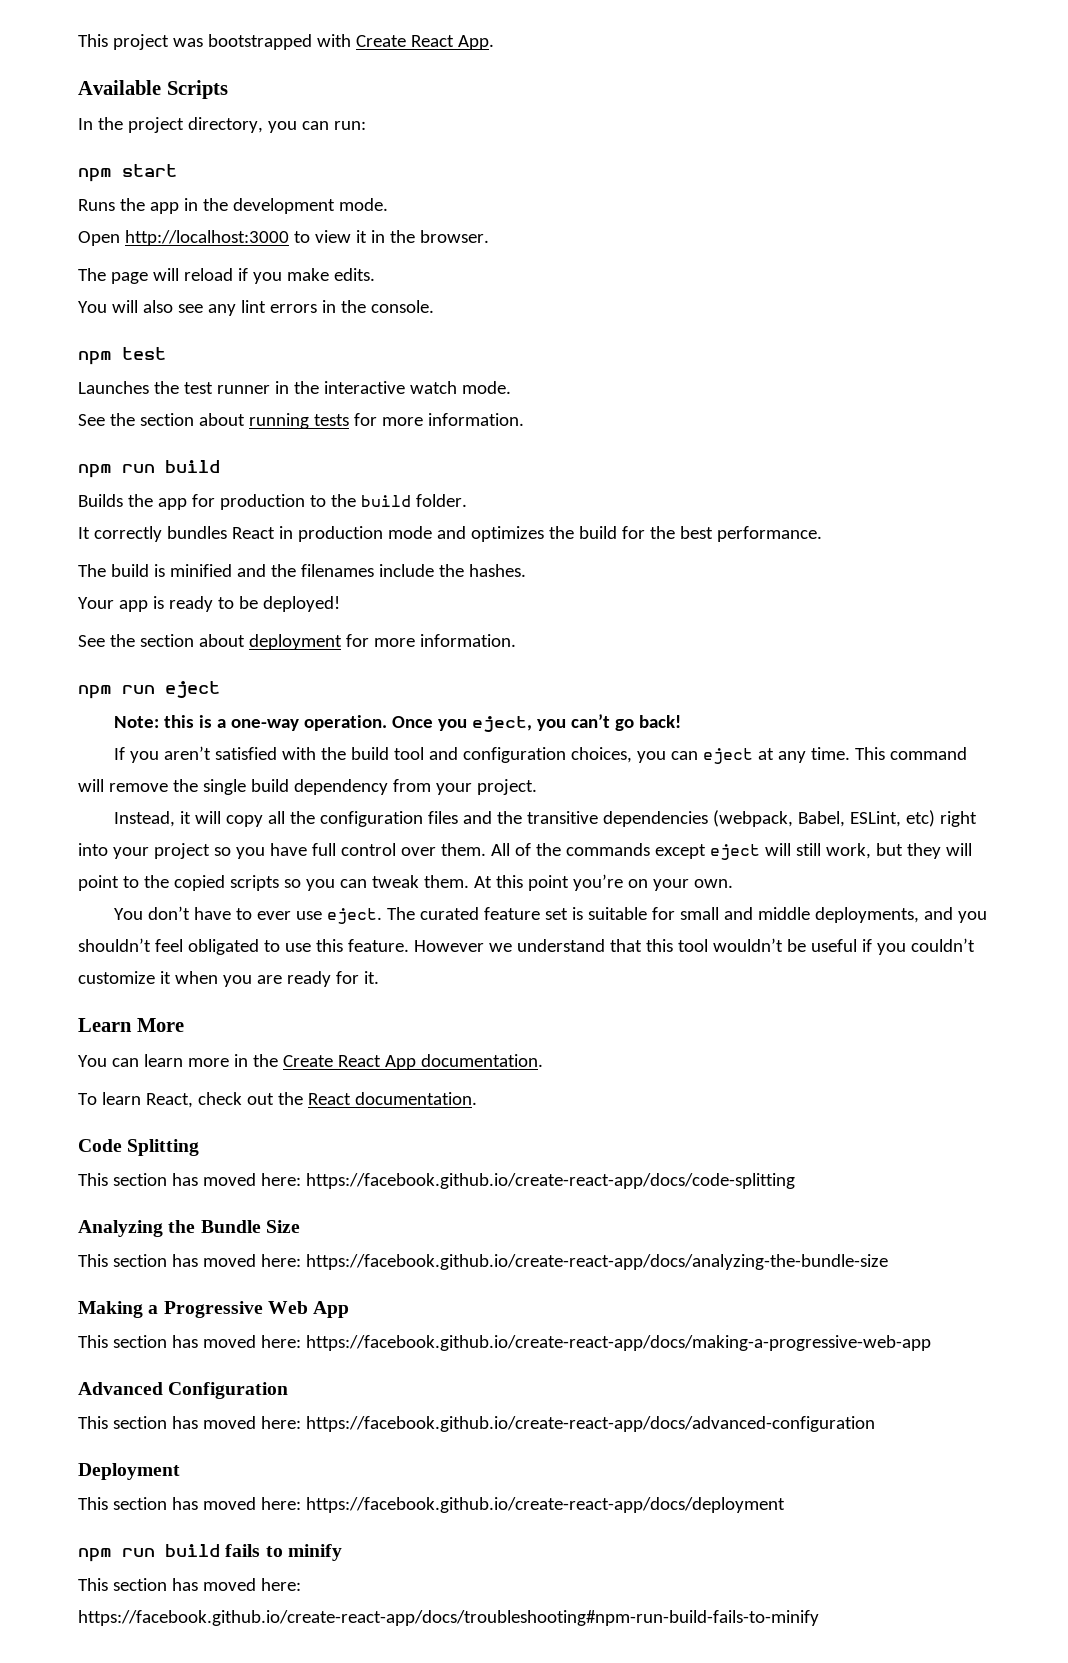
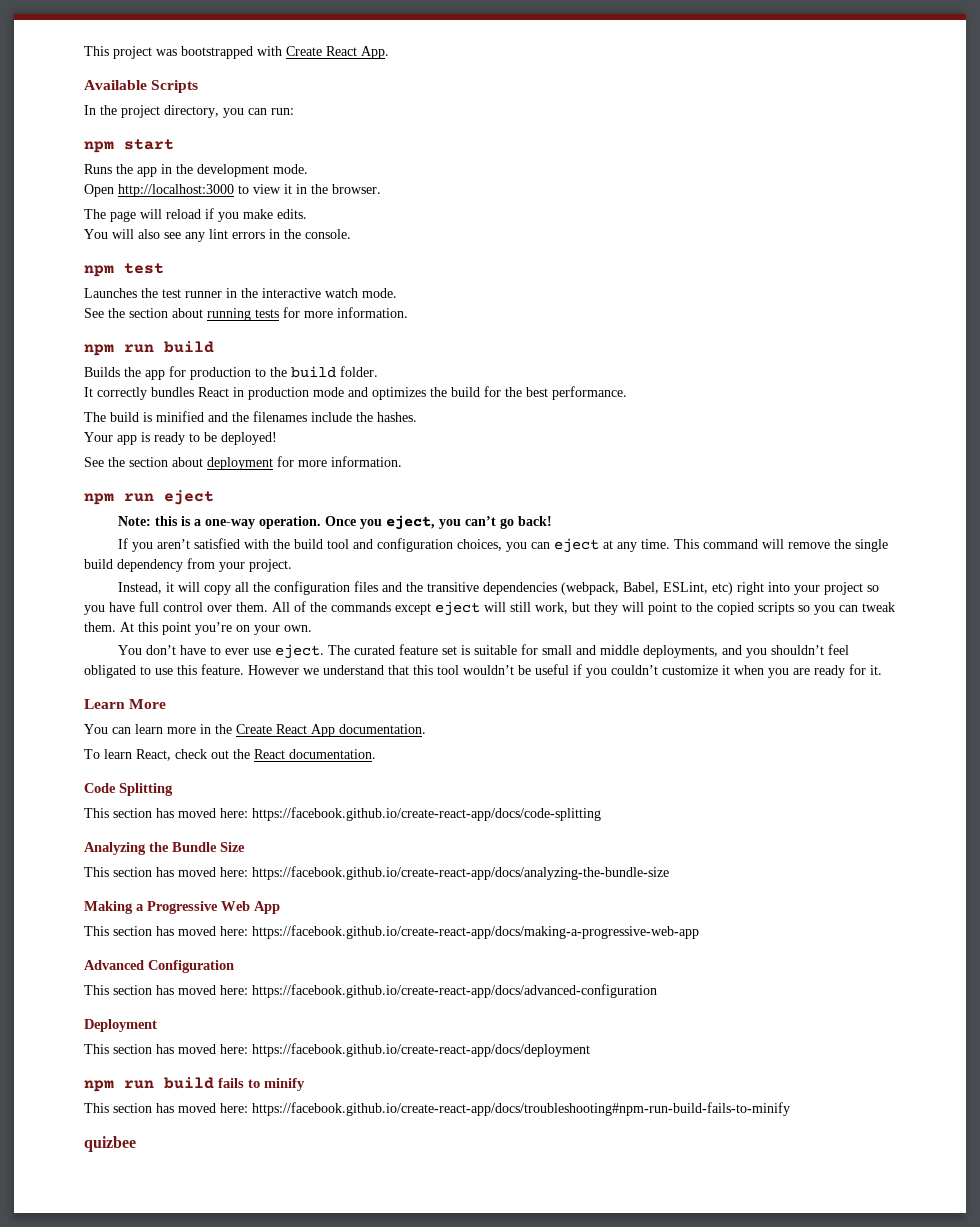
(819, 1618) none -> [84,1136,136,1152] // quizbee

